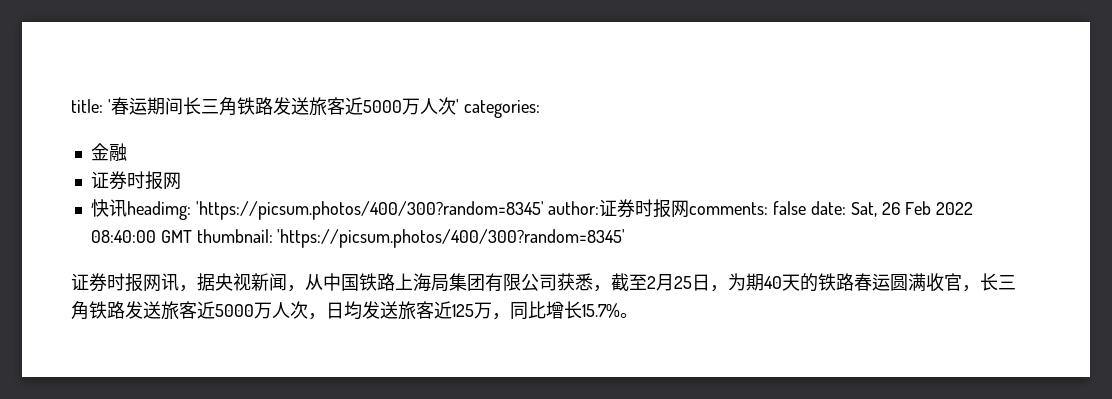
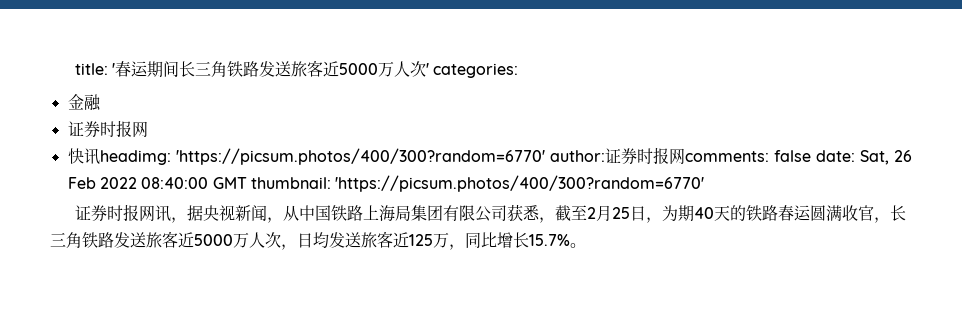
[195,201,544,220] 'https://picsum.photos/400/300?random=8345' -> [175,148,545,165] 'https://picsum.photos/400/300?random=6770'
[277,229,626,248] 'https://picsum.photos/400/300?random=8345' -> [335,175,705,192] 'https://picsum.photos/400/300?random=6770'

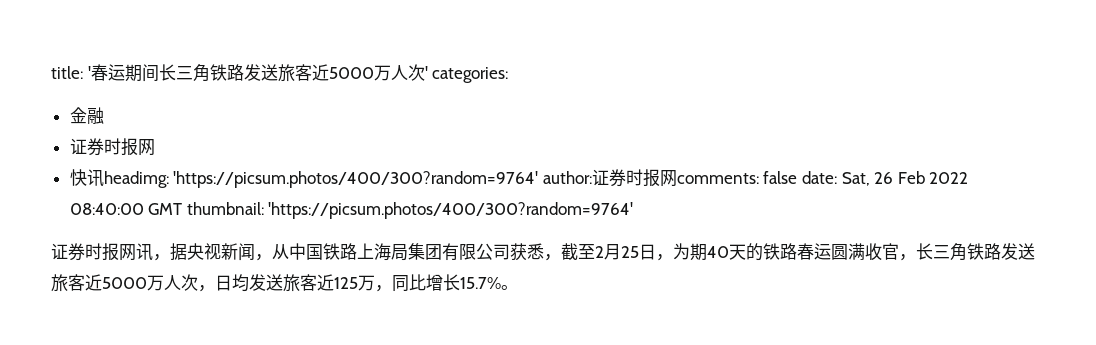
[175,148,545,165] 'https://picsum.photos/400/300?random=6770' -> [173,171,539,188] 'https://picsum.photos/400/300?random=9764'
[335,175,705,192] 'https://picsum.photos/400/300?random=6770' -> [268,202,634,219] 'https://picsum.photos/400/300?random=9764'

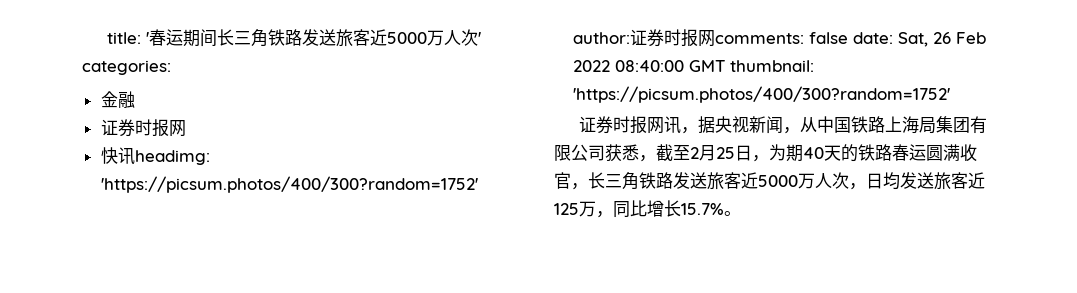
[173,171,539,188] 'https://picsum.photos/400/300?random=9764' -> [100,176,478,193] 'https://picsum.photos/400/300?random=1752'
[268,202,634,219] 'https://picsum.photos/400/300?random=9764' -> [572,86,950,103] 'https://picsum.photos/400/300?random=1752'

